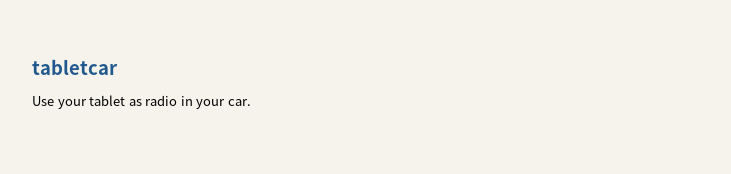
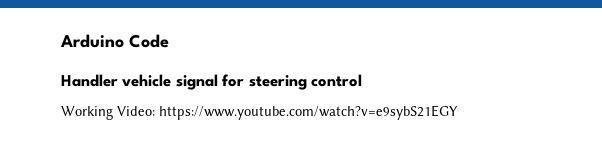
[32,59,118,75] [32,95,251,109] tabletcar // Use your tablet as radio in your car. -> [60,34,169,48] [61,74,363,90] [61,105,458,120] Arduino Code // Handler vehicle signal for steering control // Working Video: https://www.youtube.com/watch?v=e9sybS21EGY

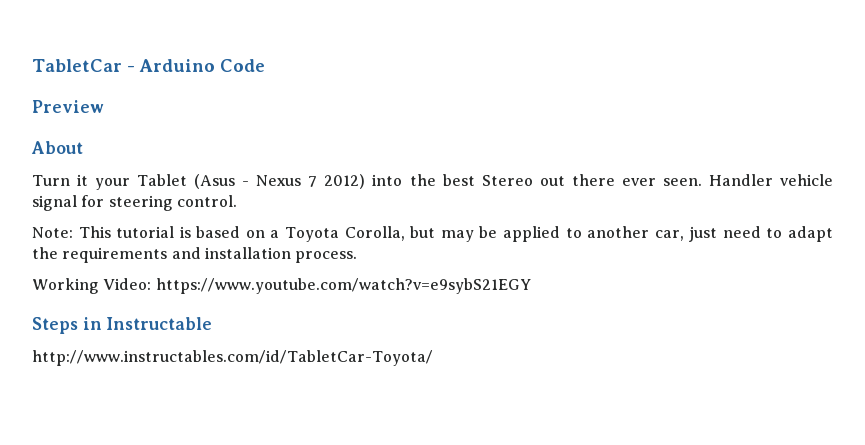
(60, 41) none -> [32,59,135,72] TabletCar -
(169, 41) none -> [32,100,104,113] [31,141,83,154] [32,174,702,190] Preview // About // Turn it your Tablet (Asus - Nexus 7 2012) into the best Stereo out there ever seen.
[311,74,363,87] control -> [176,195,237,207] [32,226,833,242] [32,247,358,263] control. // Note: This tutorial is based on a Toyota Corolla, but may be applied to another car, just need to adapt the requirements and installation process.
(458, 112) none -> [32,317,213,334] [32,350,433,366] // Steps in Instructable // http://www.instructables.com/id/TabletCar-Toyota/

